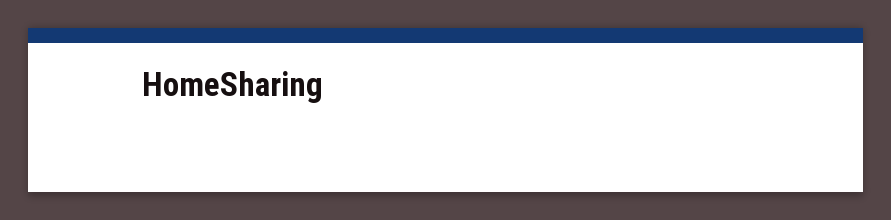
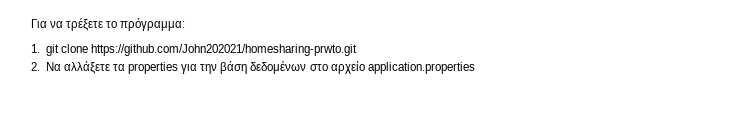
[142,71,323,103] HomeSharing -> [31,18,186,31] [31,44,357,56] [31,61,475,74] Για να τρέξετε το πρόγραμμα: // 1. git clone https://github.com/John202021/homesharing-prwto.git // 2. Να αλλάξετε τα properties για την βάση δεδομένων στο αρχείο application.properties

